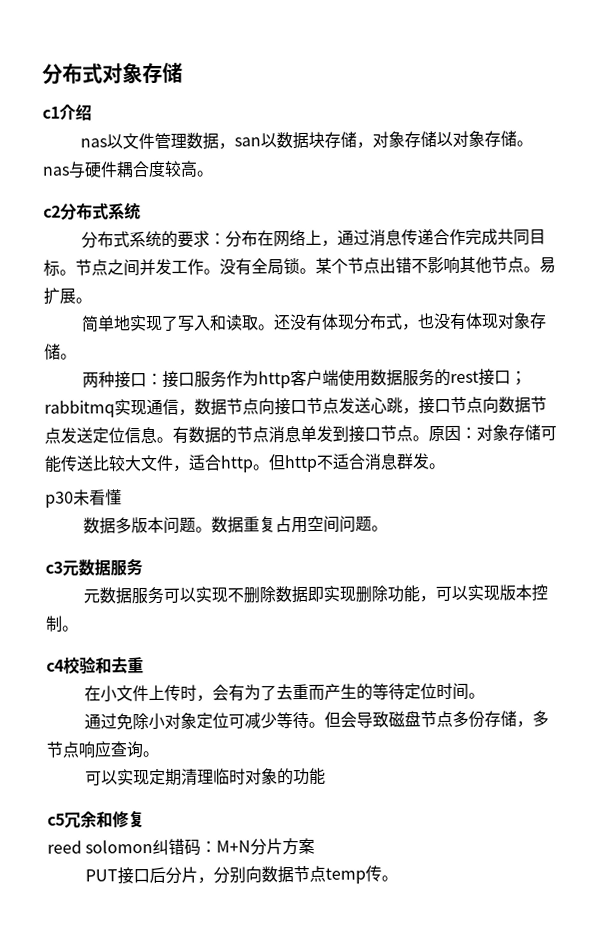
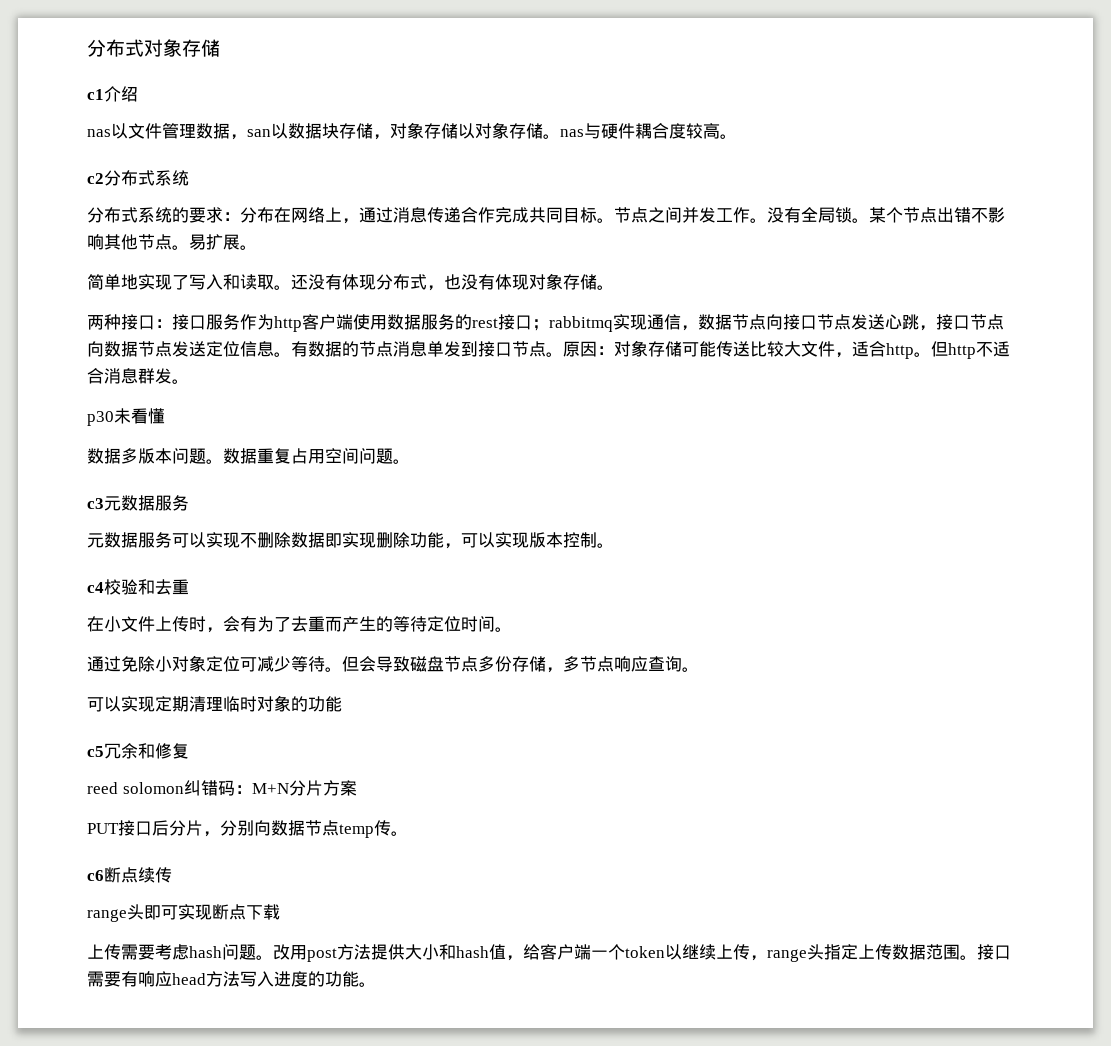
(398, 878) none -> [87,867,172,883] [87,904,280,922] [87,944,1011,962] [87,971,376,987] // c6断点续传 // range头即可实现断点下载 // 上传需要考虑hash问题。改用post方法提供大小和hash值，给客户端一个token以继续上传，range头指定上传数据范围。接口需要有响应head方法写入进度的功能。

